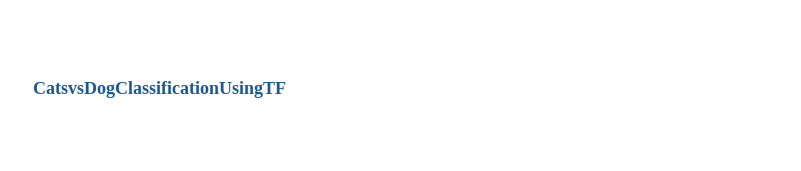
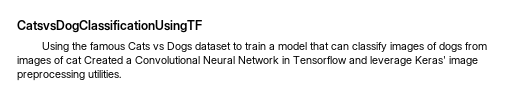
(286, 89) none -> [41,42,487,52] [17,56,478,66] [17,70,121,81] // Using the famous Cats vs Dogs dataset to train a model that can classify images of dogs from images of cat Created a Convolutional Neural Network in Tensorflow and leverage Keras' image preprocessing utilities.

